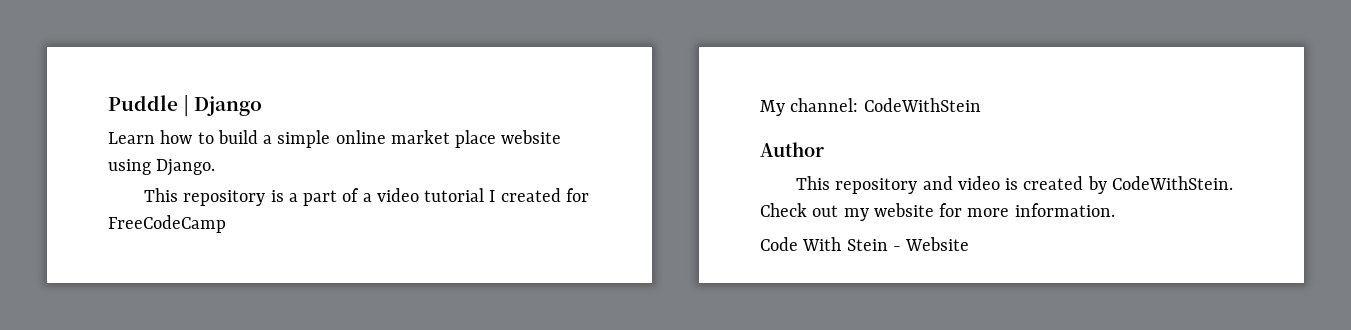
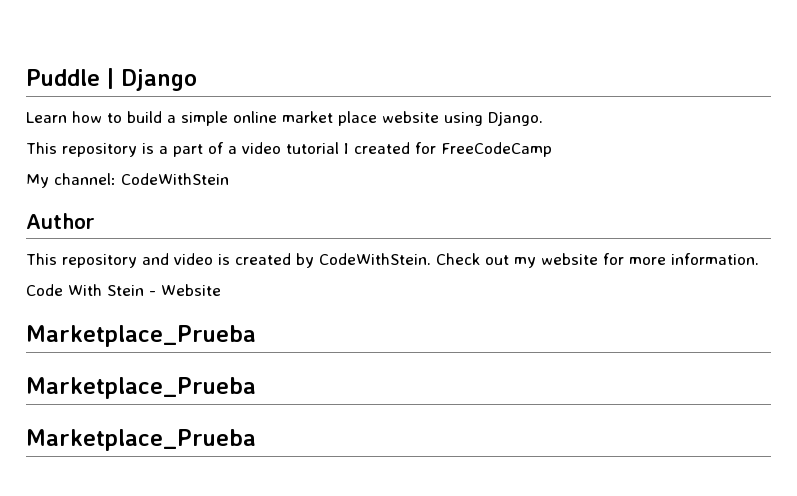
(970, 244) none -> [26,325,256,347] [26,377,256,399] [26,429,256,451] // Marketplace_Prueba // Marketplace_Prueba // Marketplace_Prueba

